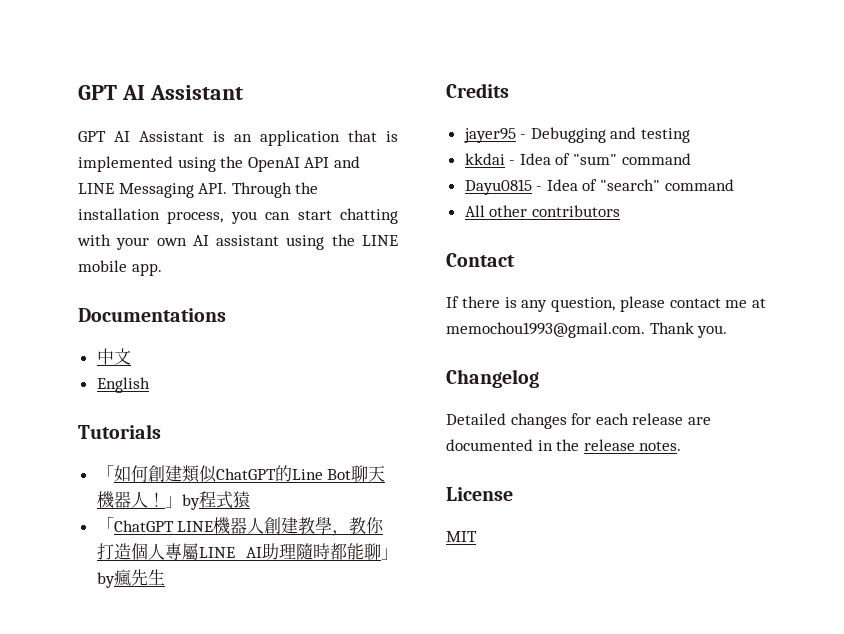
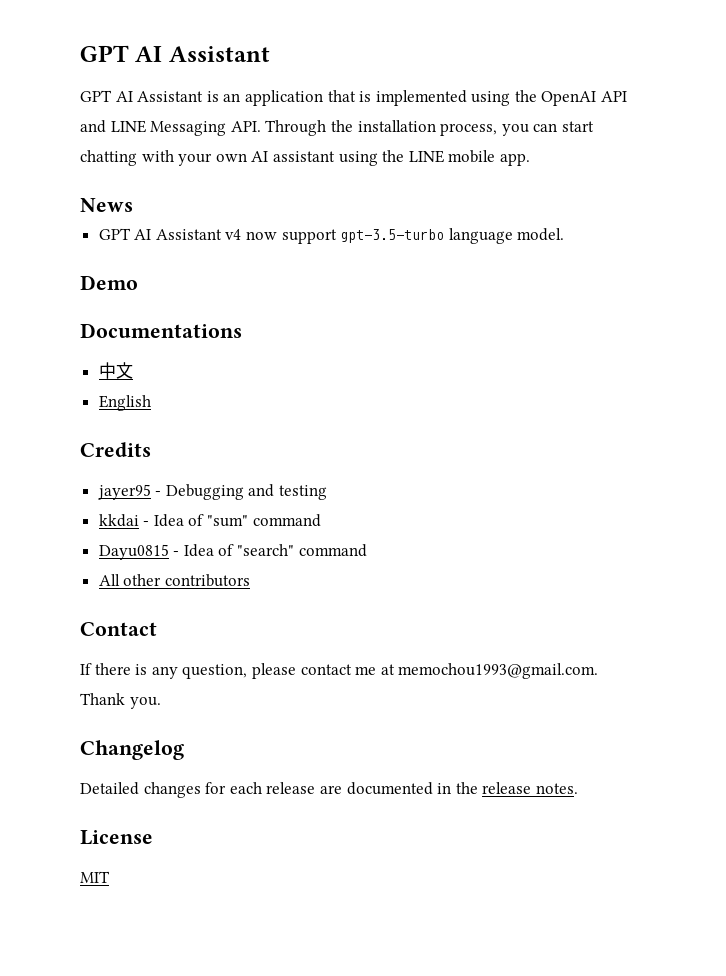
[78,308,226,322] [96,348,131,365] [96,377,150,393] [78,424,161,439] [96,465,386,483] [96,491,250,510] [96,517,385,536] [96,543,398,560] [96,569,165,588] Documentations // 中文 // English // Tutorials // 「如何創建類似ChatGPT的Line Bot聊天機器人！」by程式猿 // 「ChatGPT LINE機器人創建教學，教你打造個人專屬LINE AI助理隨時都能聊」by瘋先生 -> [80,198,133,212] [98,228,565,244] [80,275,138,290] [80,323,242,338] [98,362,133,379] [98,395,151,411] News // GPT AI Assistant v4 now support gpt-3.5-turbo language model. // Demo // Documentations // 中文 // English

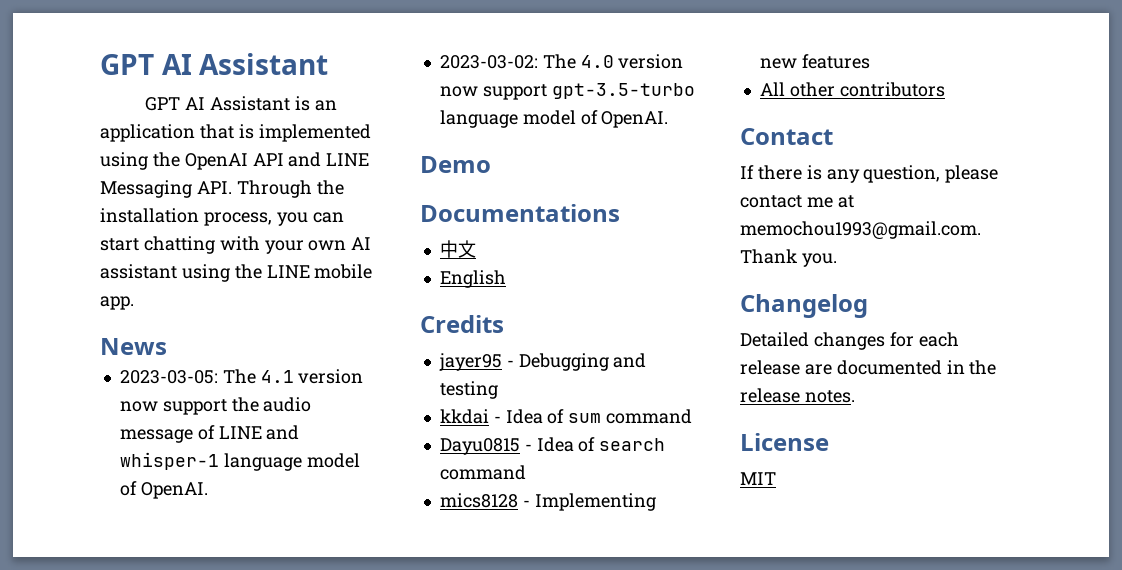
[98,228,242,240] GPT AI Assistant v4 -> [119,369,364,384] [119,397,312,415] [119,425,300,443] [119,452,360,471] [119,481,208,499] [439,54,684,69] 2023-03-05: The 4.1 version now support the audio message of LINE and whisper-1 language model of OpenAI. // 2023-03-02: The 4.0 version
[517,228,565,241] model. -> [522,110,669,128] model of OpenAI.
[207,515,249,527] "sum" -> [568,413,602,423] sum
[237,544,367,557] "search" command -> [599,438,666,451] [439,465,526,480] [439,493,656,511] [759,54,870,69] search command // mics8128 - Implementing new features

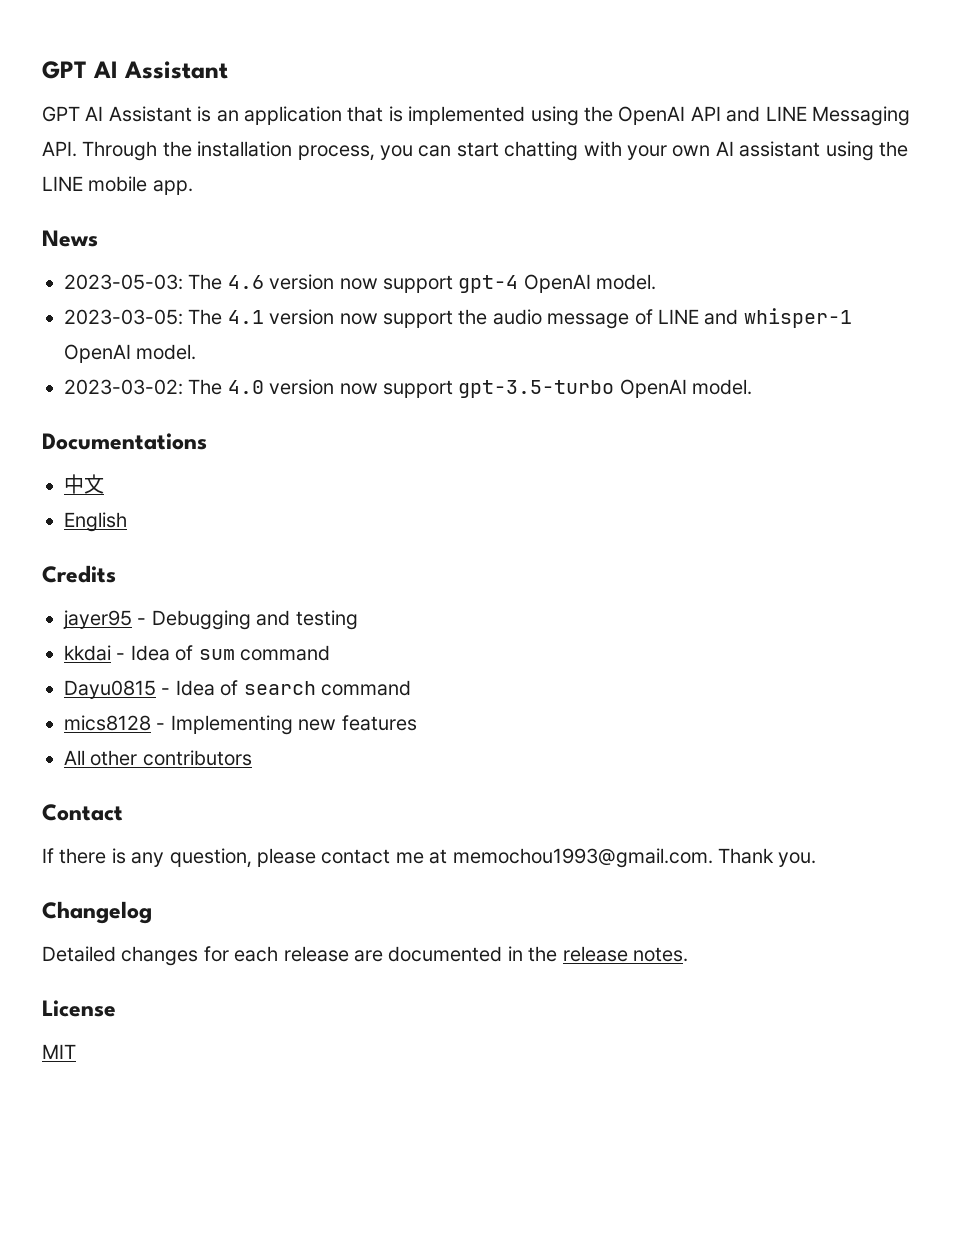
(167, 346) none -> [64,274,657,293] // 2023-05-03: The 4.6 version now support gpt-4 OpenAI model.
[223,453,360,471] [119,481,208,499] language model of OpenAI. -> [64,344,197,363] OpenAI model.
[439,110,669,128] [420,156,491,173] language model of OpenAI. // Demo -> [619,379,753,398] OpenAI model.

